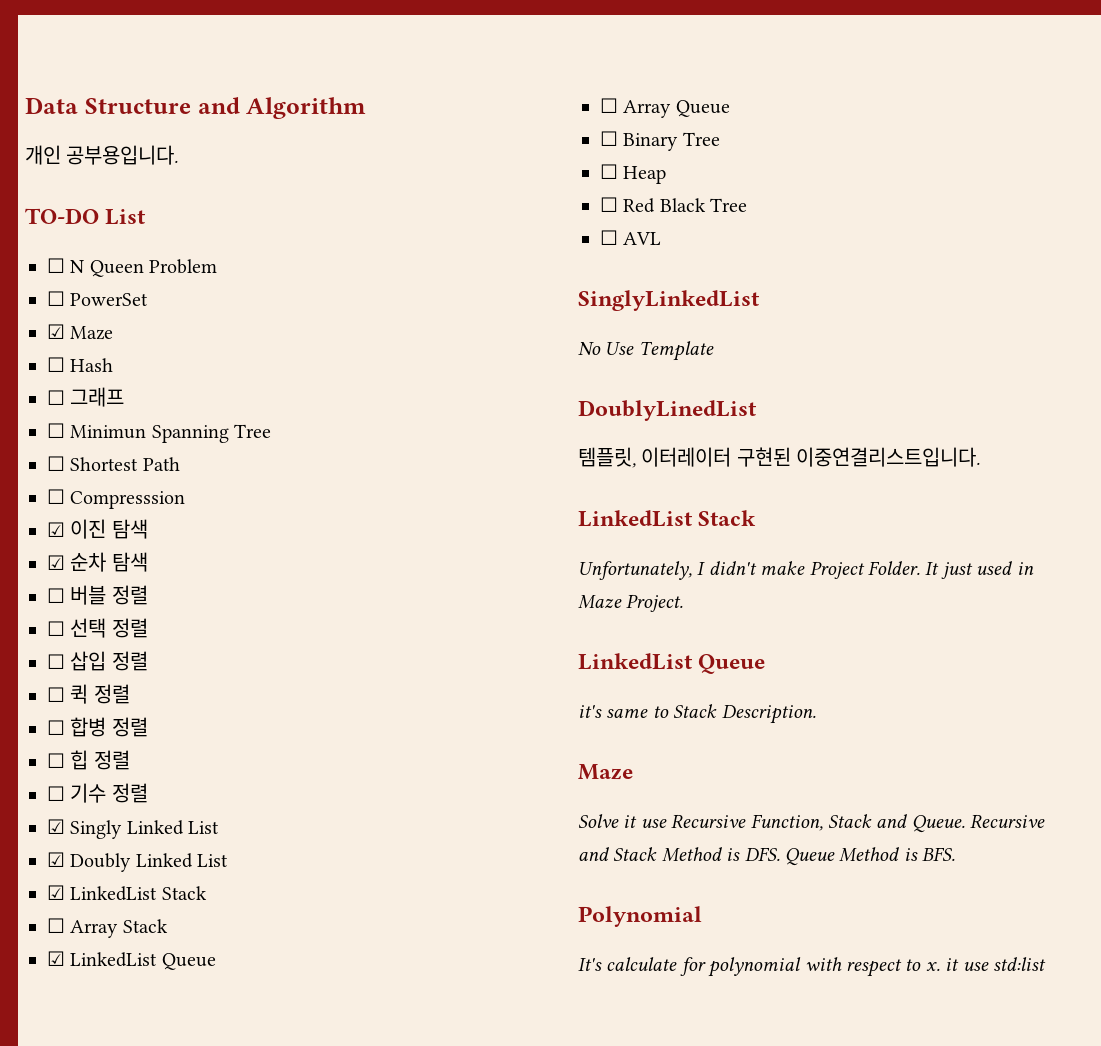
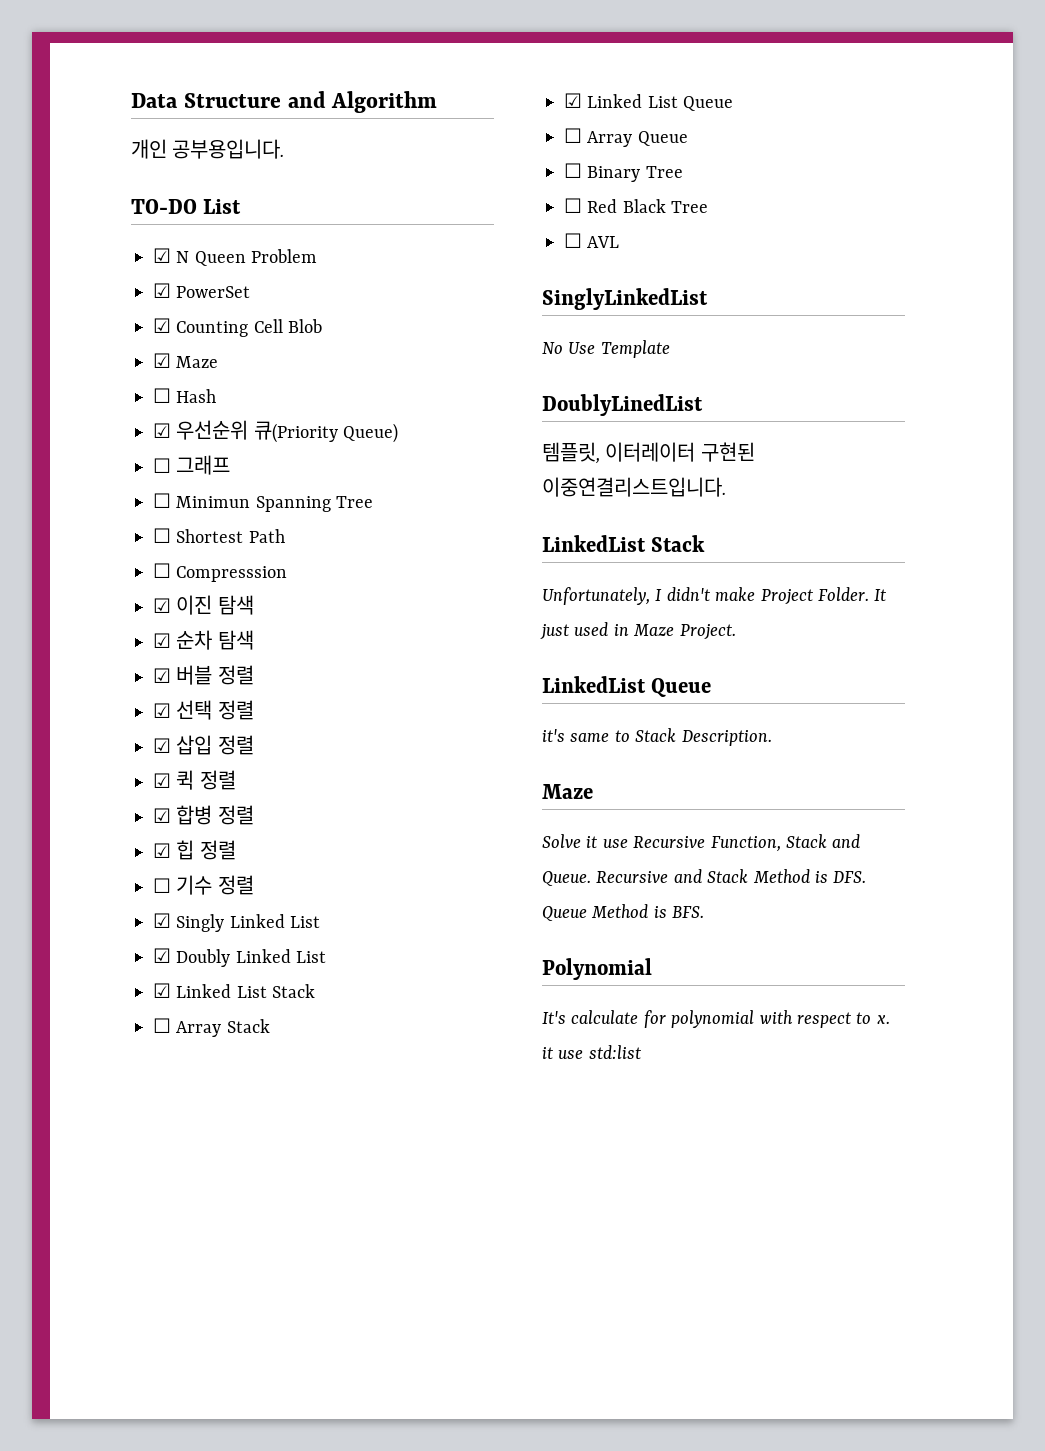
[47,258,65,273] ☐ -> [153,248,171,263] ☑
[47,291,65,306] ☐ -> [153,283,171,298] ☑
(149, 299) none -> [153,318,323,337] // ☑ Counting Cell Blob
(114, 365) none -> [153,420,399,443] // ☑ 우선순위 큐(Priority Queue)
[47,588,65,603] ☐ -> [153,668,171,683] ☑
[47,621,65,636] ☐ -> [153,703,171,718] ☑
[47,654,65,669] ☐ -> [153,738,171,753] ☑
[47,687,65,702] ☐ -> [153,773,171,788] ☑
[47,720,65,735] ☐ -> [153,808,171,823] ☑
[47,753,65,768] ☐ -> [153,843,171,858] ☑
[70,886,158,901] LinkedList -> [176,984,267,998] Linked List
[70,952,158,967] LinkedList -> [587,94,678,108] Linked List
[600,164,667,184] // ☐ Heap -> (683, 172) none

